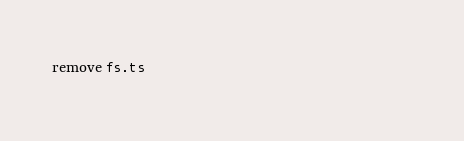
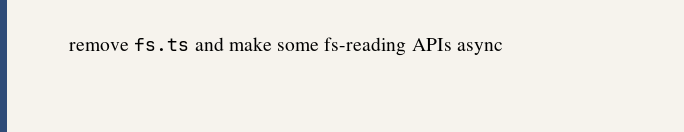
(146, 67) none -> [194,37,503,56] and make some fs-reading APIs async

